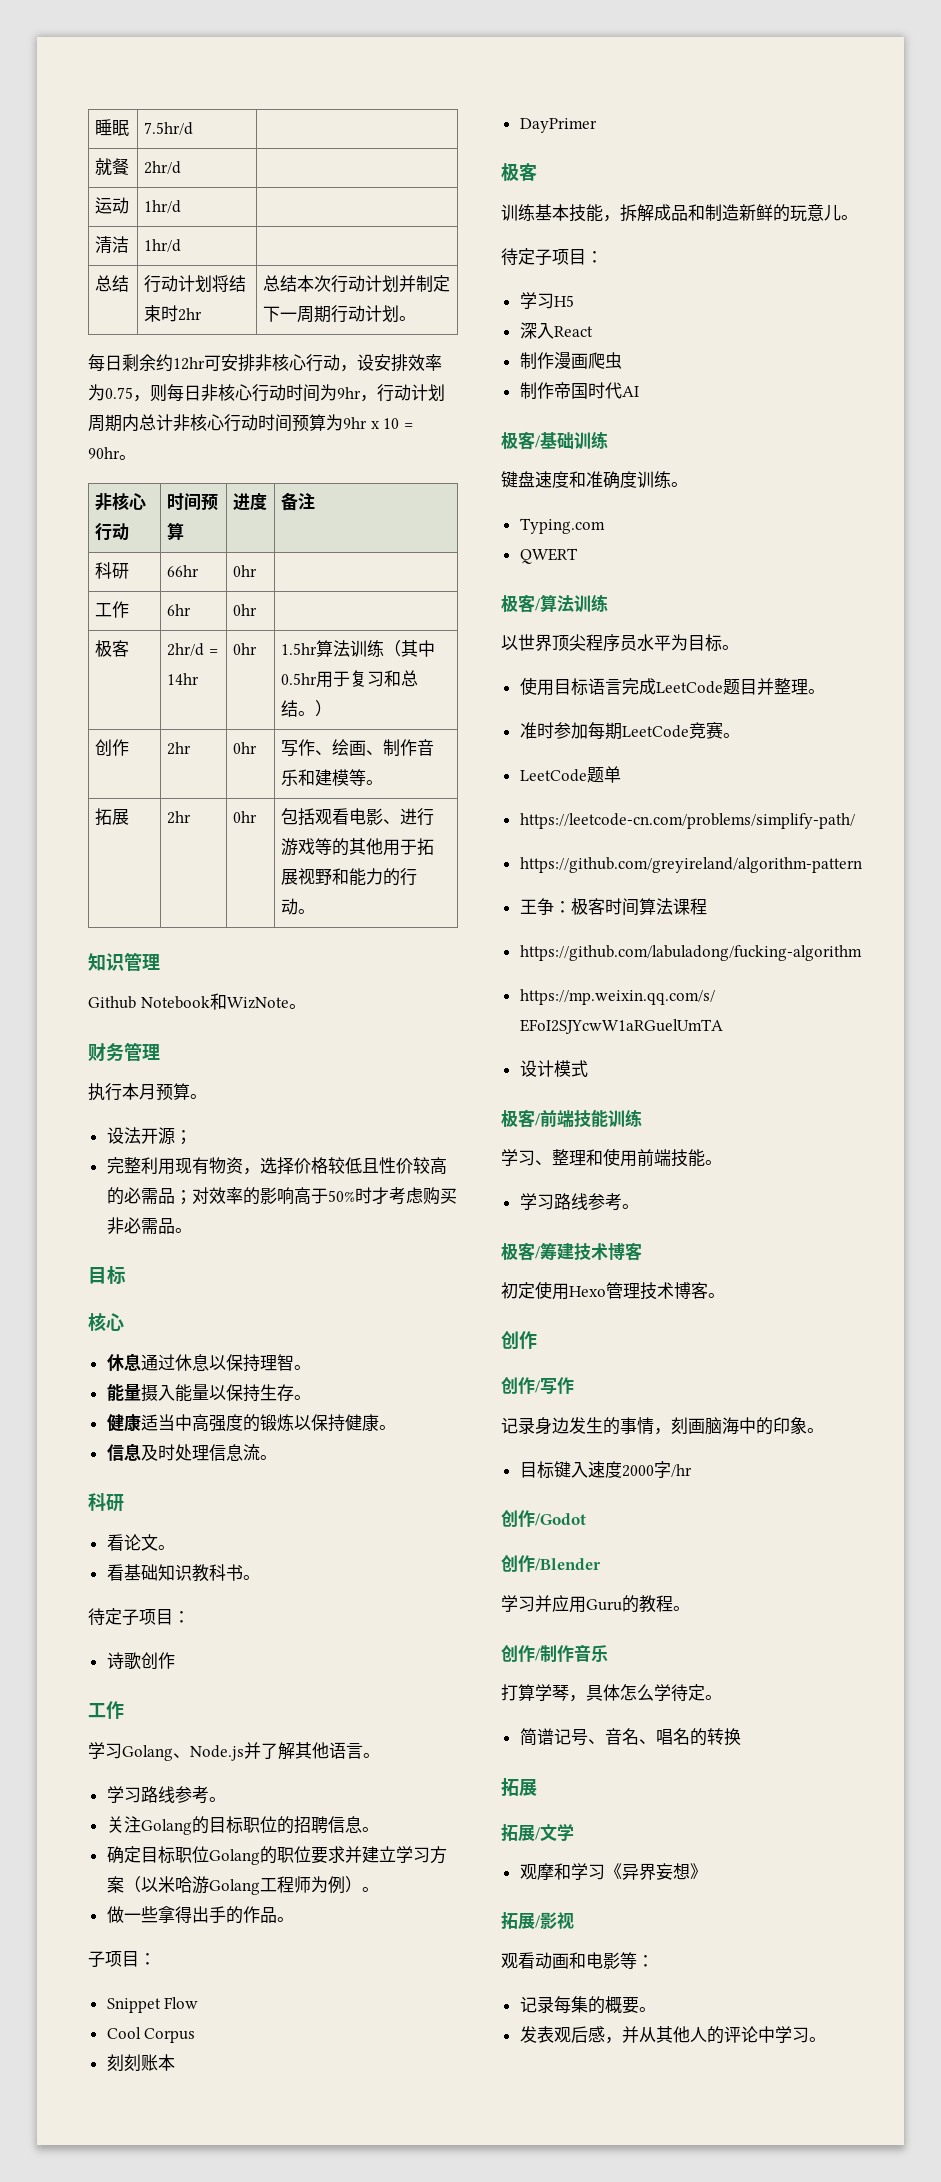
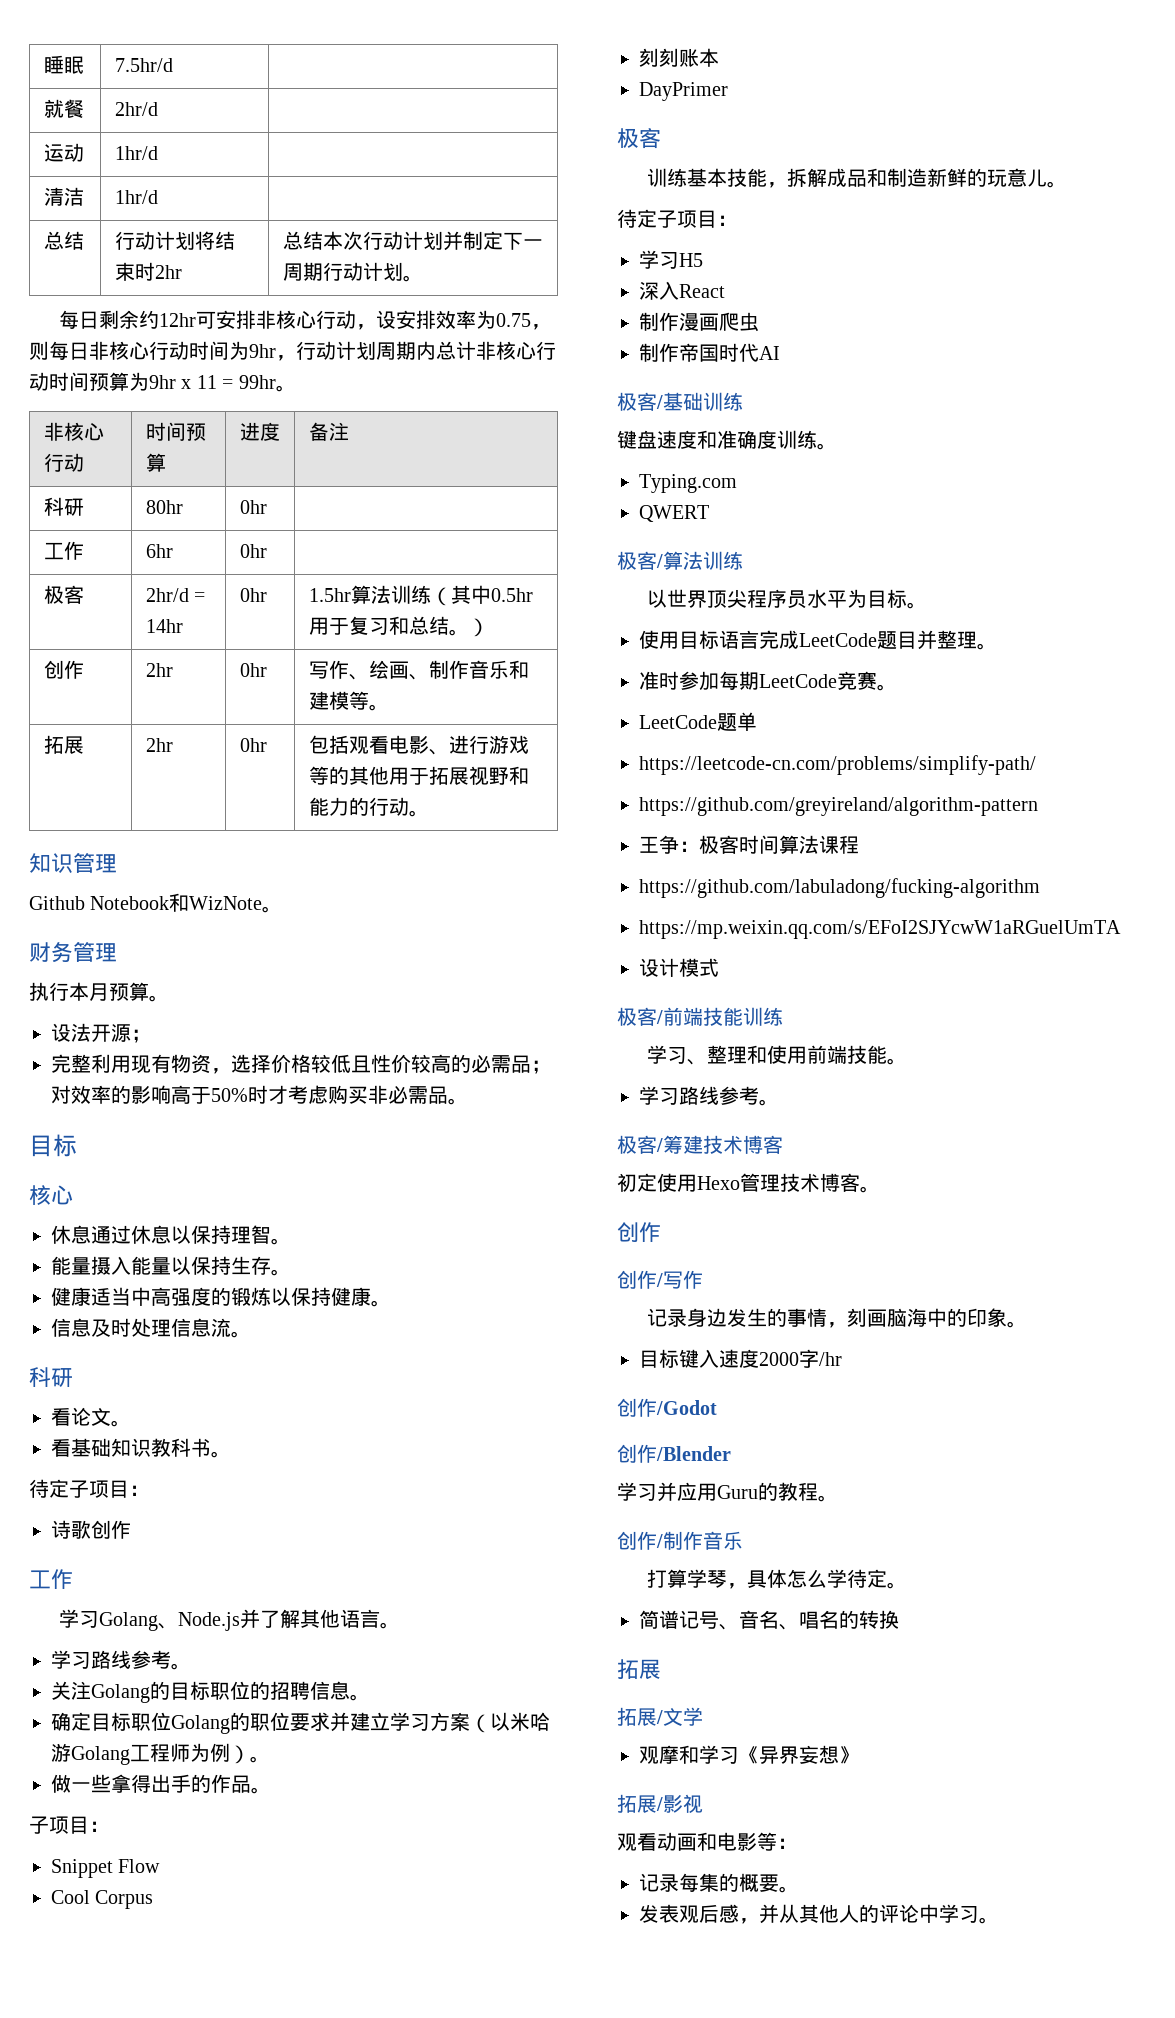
[383,418,413,429] [88,447,120,459] 10 = 90hr -> [196,375,276,389] 11 = 99hr
[167,565,200,577] 66hr -> [145,500,183,514] 80hr

